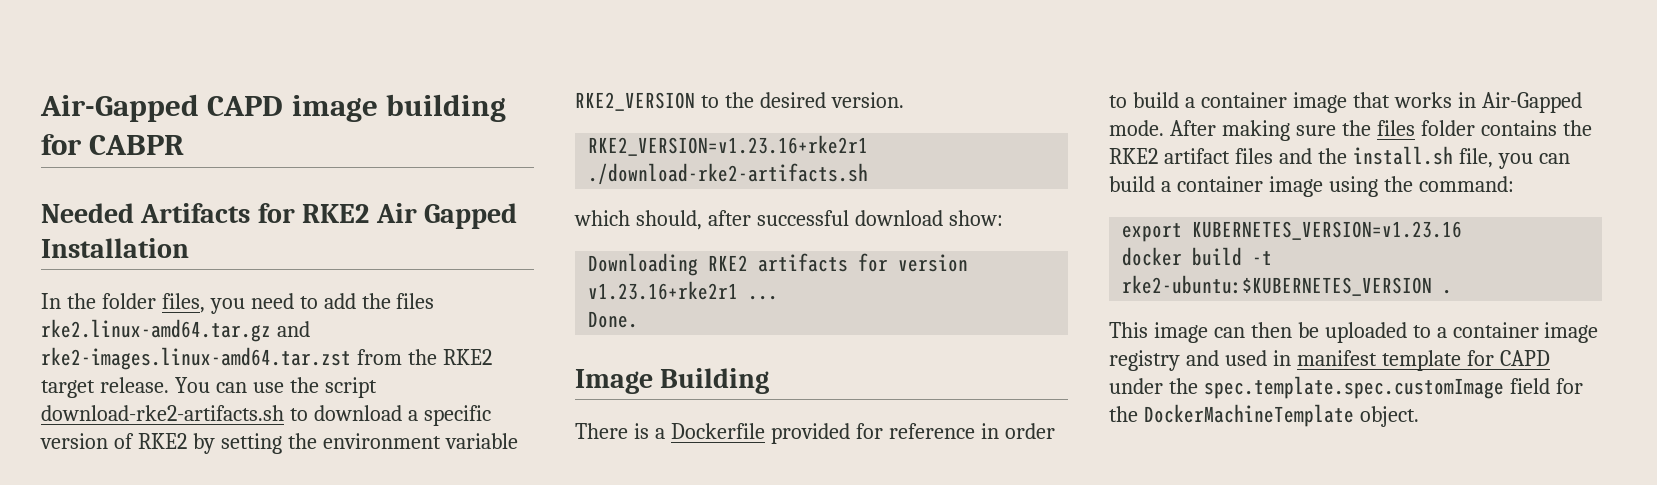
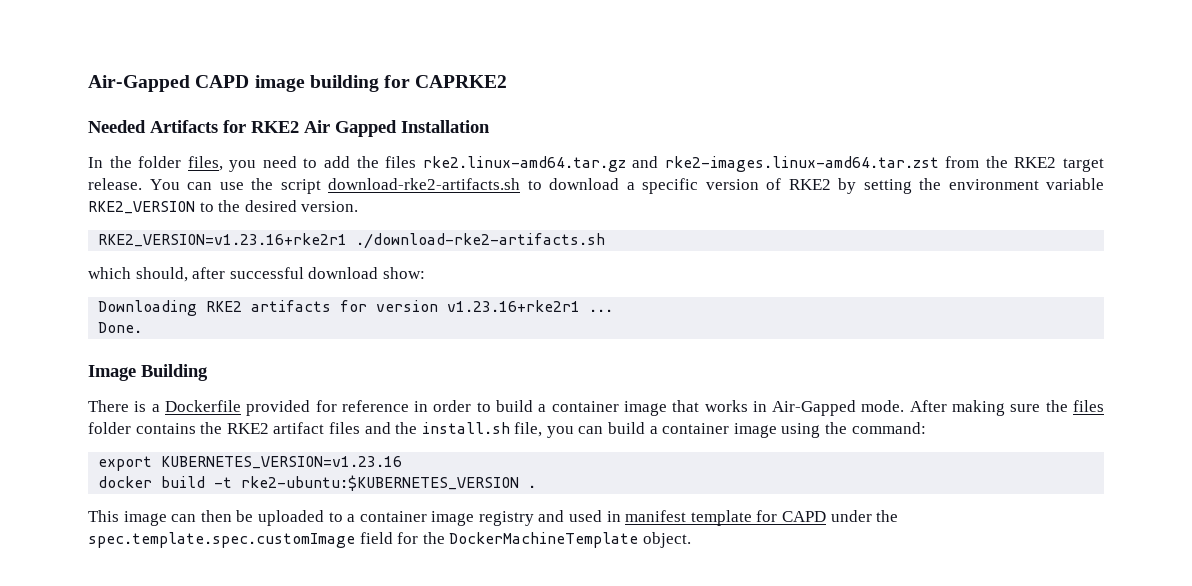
[89,135,185,155] CABPR -> [415,75,508,88] CAPRKE2

